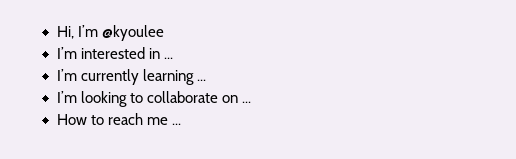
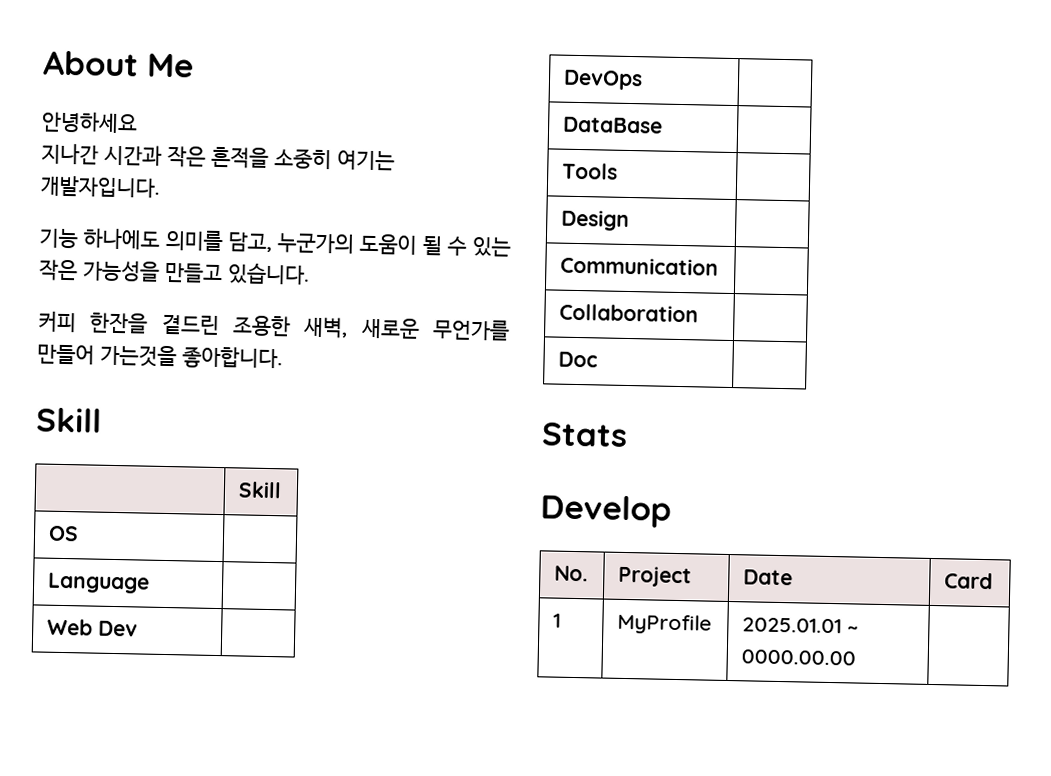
[56,25,164,41] [56,47,173,59] [56,69,206,85] [56,91,251,107] [56,113,181,125] Hi, I’m @kyoulee // I’m interested in ... // I’m currently learning ... // I’m looking to collaborate on ... // How to reach me ... -> [43,50,194,78] [41,111,138,134] [41,142,395,171] [40,175,161,198] [39,227,511,257] [39,259,310,285] [38,310,510,341] [37,344,283,370] [36,407,102,433] [238,481,283,499] [48,525,80,542] [47,572,151,594] [47,618,139,637] [563,69,644,91] [563,116,664,134] [562,162,619,180] [561,209,631,232] [560,256,720,276] [559,303,700,323] [558,351,599,368] [541,422,628,447] [540,494,672,528] [554,565,589,582] [618,565,693,588] [743,569,794,586] [944,572,994,590] [553,613,562,628] [617,613,713,635] [742,617,860,634] [741,649,857,666] About Me // 안녕하세요 // 지나간 시간과 작은 흔적을 소중히 여기는 개발자입니다. // 기능 하나에도 의미를 담고, 누군가의 도움이 될 수 있는 작은 가능성을 만들고 있습니다. // 커피 한잔을 곁드린 조용한 새벽, 새로운 무언가를 만들어 가는것을 좋아합니다. // Skill // | Skill // OS | // Language | // Web Dev | // DevOps | // DataBase | // Tools | // Design | // Communication | // Collaboration | // Doc | // Stats // Develop // No. | Project | Date | Card // 1 | MyProfile | 2025.01.01 ~ 0000.00.00 |

